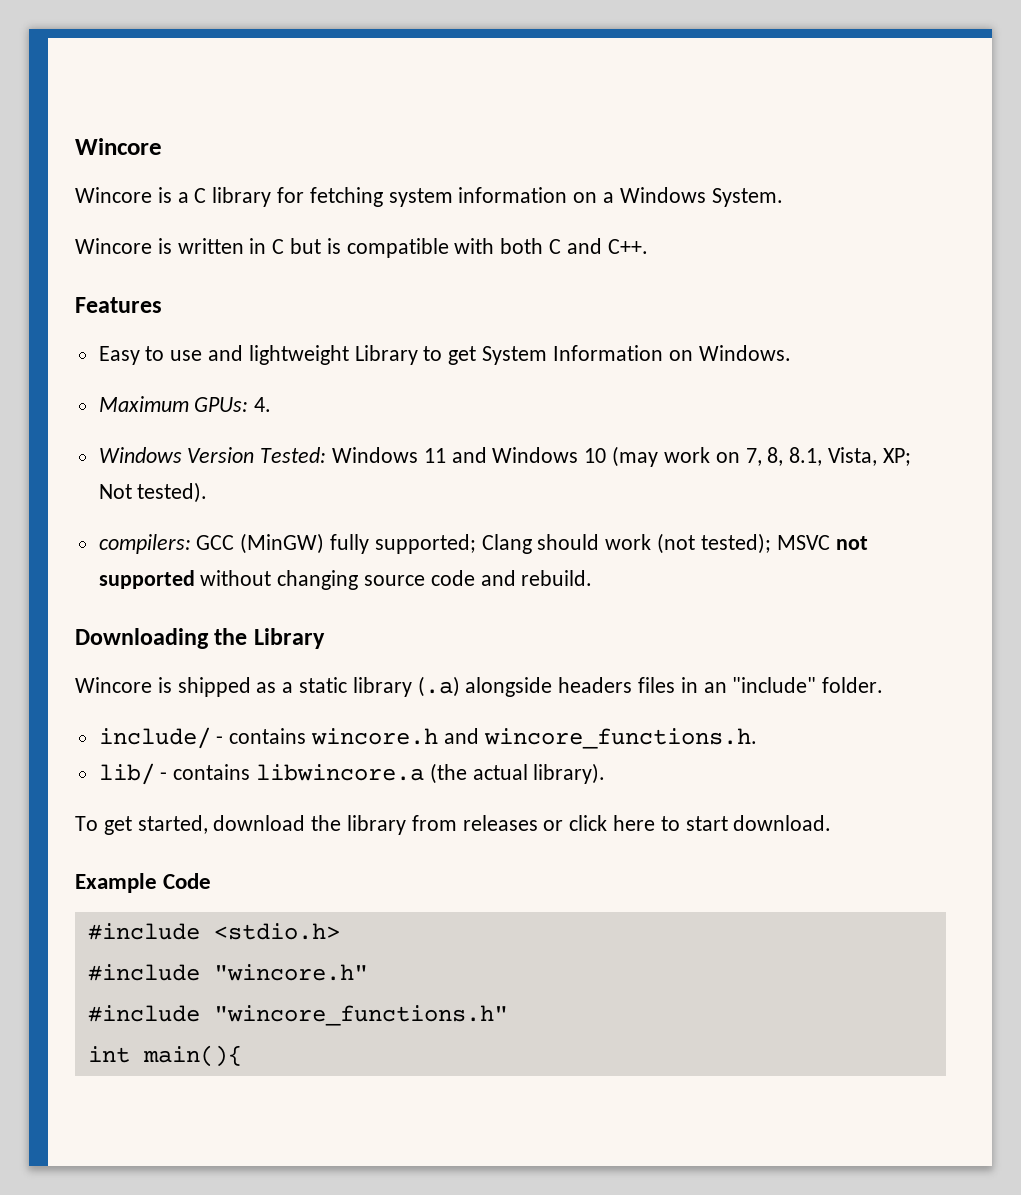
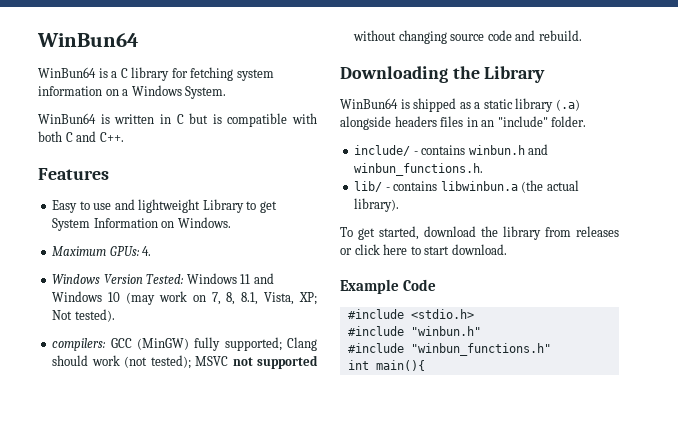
[75,138,162,155] [75,187,152,203] Wincore // Wincore -> [37,33,139,47] [38,67,96,78] WinBun64 // WinBun64
[75,238,152,254] Wincore -> [38,113,96,124] WinBun64
[75,677,152,693] Wincore -> [340,98,398,109] WinBun64
[311,728,757,749] wincore.h and wincore_functions.h. -> [468,144,549,155] [354,163,484,176] winbun.h and winbun_functions.h.
[256,764,425,781] libwincore.a -> [440,181,518,191] libwinbun.a
[213,964,368,981] [87,1005,508,1026] "wincore.h" // #include "wincore_functions.h" -> [410,326,481,336] [347,343,551,356] "winbun.h" // #include "winbun_functions.h"

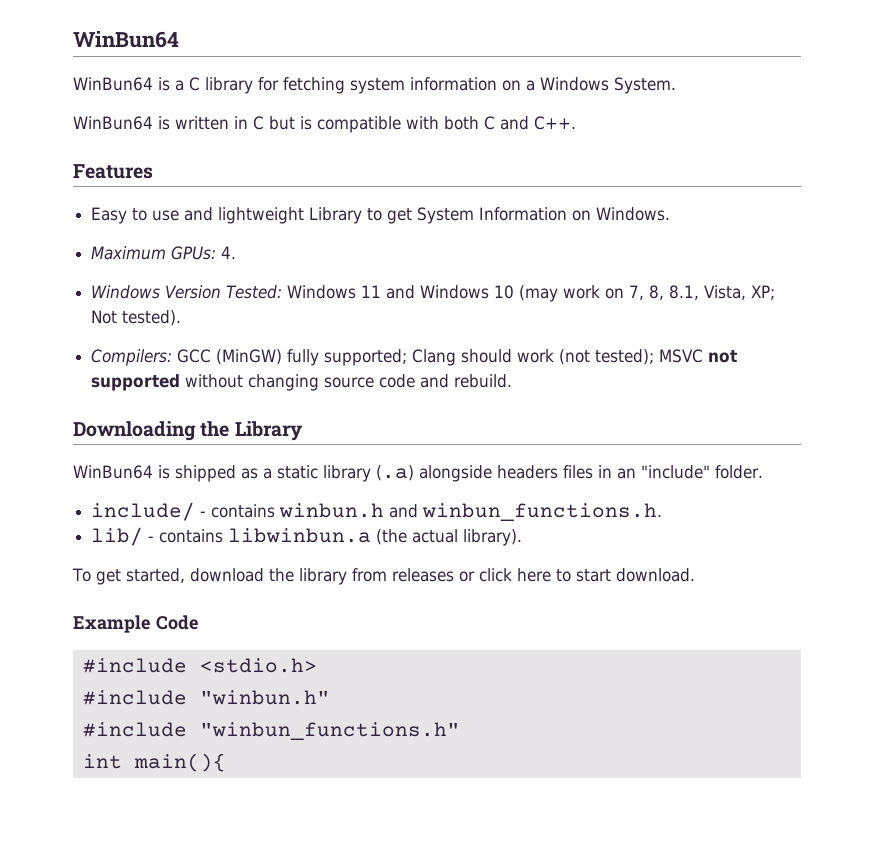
[52,338,107,351] compilers: -> [91,349,173,366] Compilers:

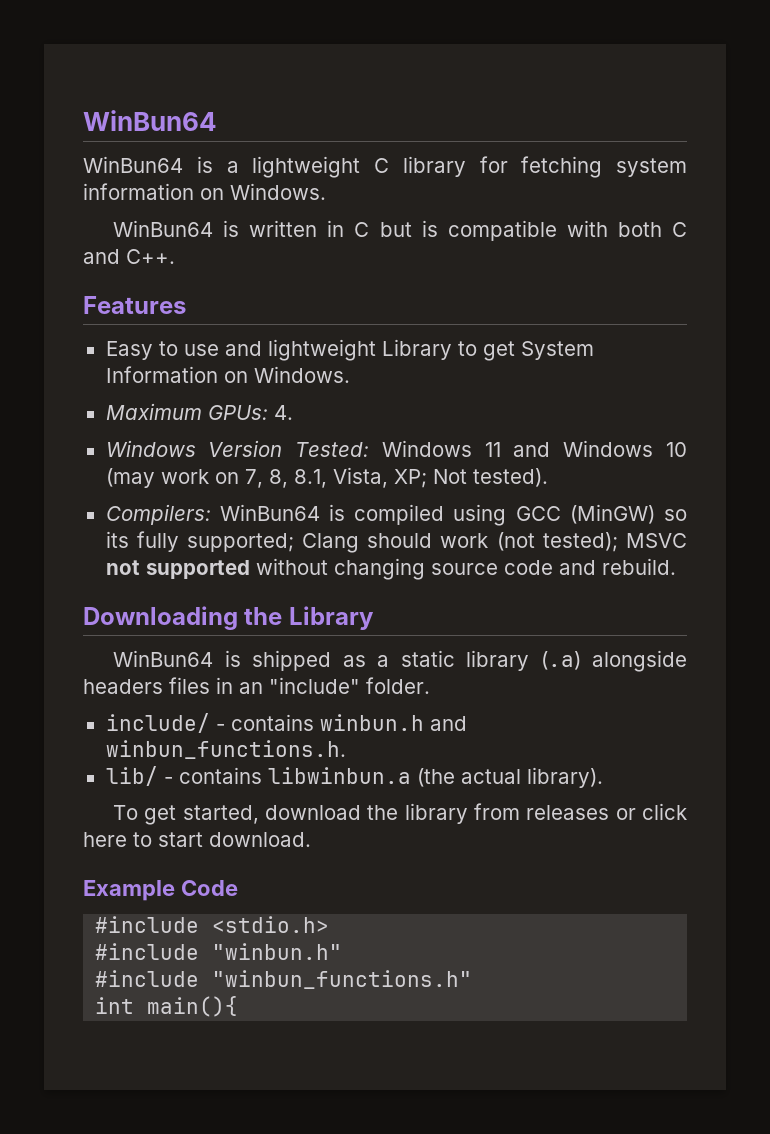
(184, 85) none -> [252,156,361,178] lightweight
[526,77,676,94] a Windows System. -> [230,183,326,200] Windows.
[177,349,283,365] GCC (MinGW) -> [219,504,688,526] [105,531,129,548] WinBun64 is compiled using GCC (MinGW) so its

